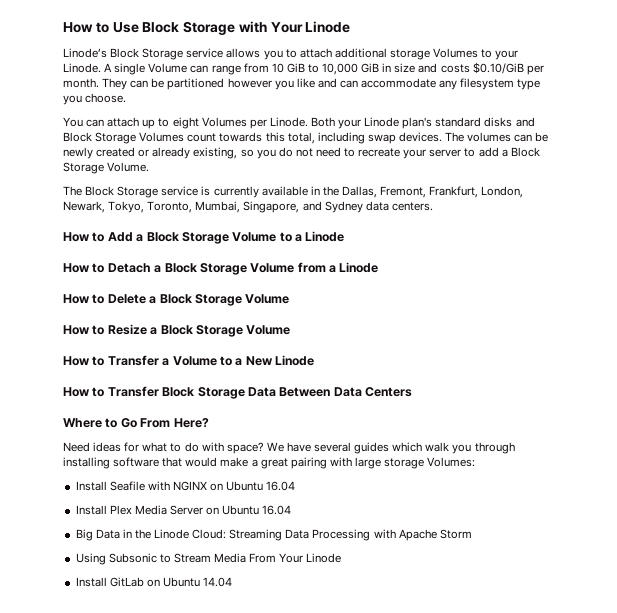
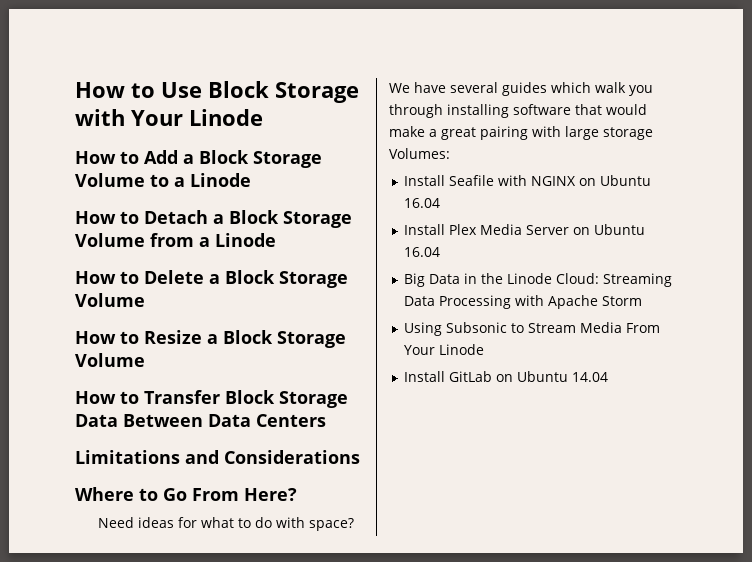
[63,48,519,60] [63,62,544,75] [63,78,541,90] [63,93,127,105] [63,117,535,129] [63,132,549,144] [63,147,540,159] [63,162,150,174] [63,186,524,198] [63,201,433,213] // Linode’s Block Storage service allows you to attach additional storage Volumes to your Linode. A single Volume can range from 10 GiB to 10,000 GiB in size and costs $0.10/GiB per month. They can be partitioned however you like and can accommodate any filesystem type you choose. // You can attach up to eight Volumes per Linode. Both your Linode plan's standard disks and Block Storage Volumes count towards this total, including swap devices. The volumes can be newly created or already existing, so you do not need to recreate your server to add a Block Storage Volume. // The Block Storage service is currently available in the Dallas, Fremont, Frankfurt, London, Newark, Tokyo, Toronto, Mumbai, Singapore, and Sydney data centers. -> (263, 117) none
[63,355,314,366] // How to Transfer a Volume to a New Linode -> (145, 360) none
(412, 392) none -> [75,450,360,464] // Limitations and Considerations

